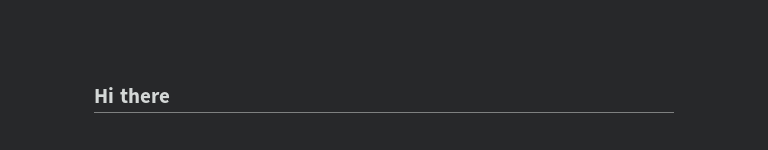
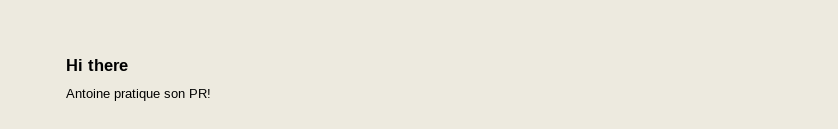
(170, 95) none -> [66,89,211,101] // Antoine pratique son PR!

